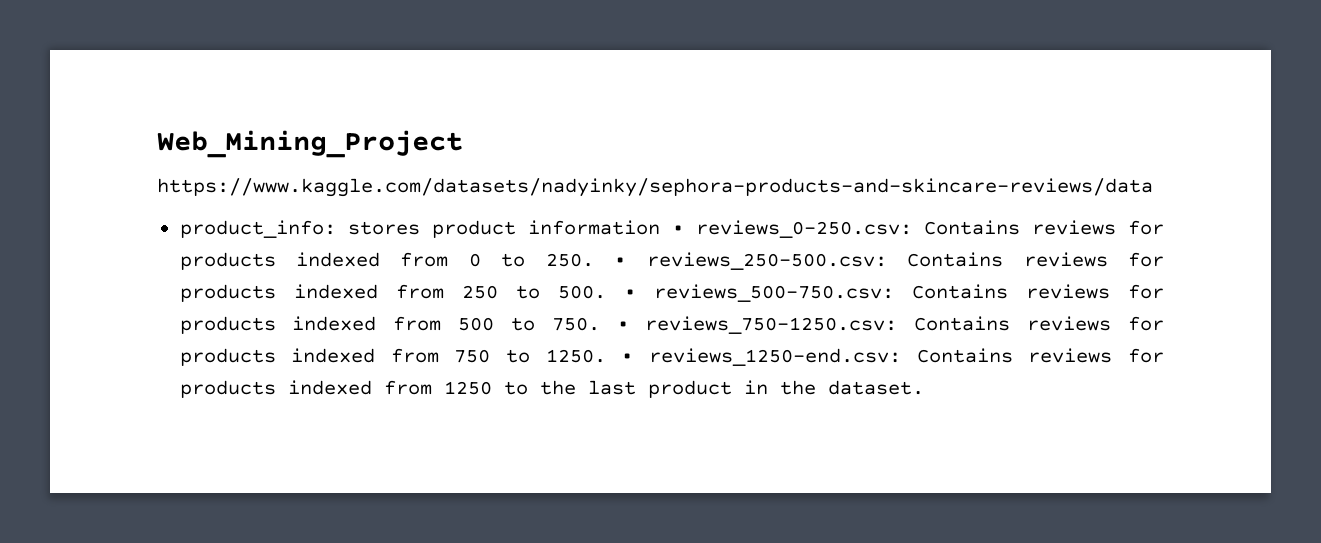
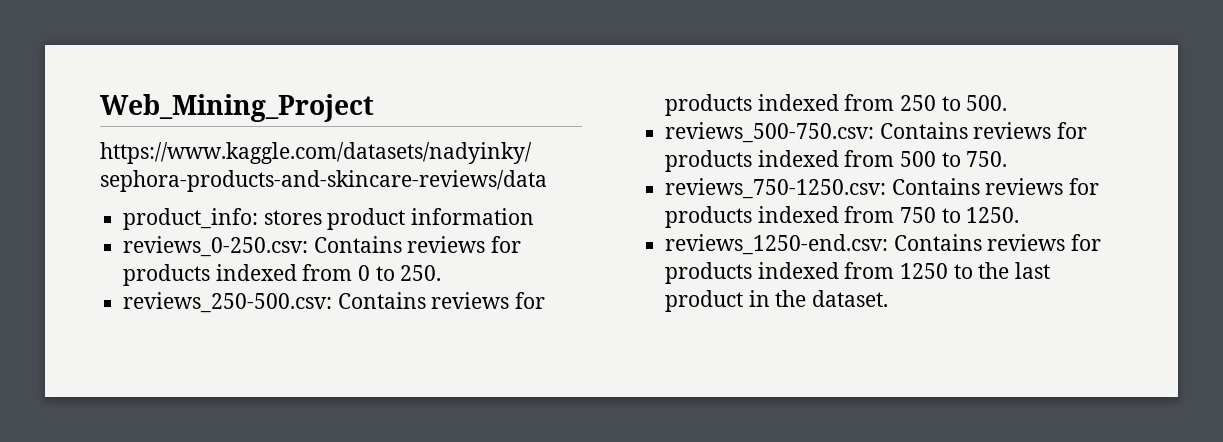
[671,225,684,234] • -> (535, 216) //
[614,257,627,266] • -> (442, 273) //
[623,289,636,298] • -> (1008, 103) //
[616,321,629,330] • -> (1008, 159) //
[621,353,634,362] • -> (1020, 215) //

